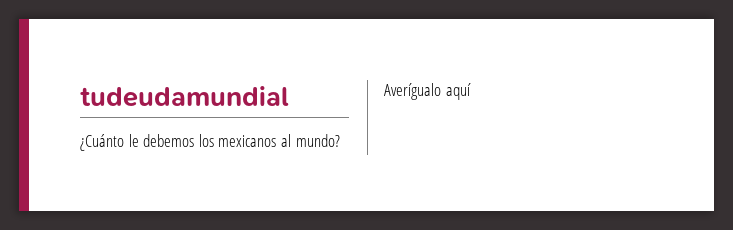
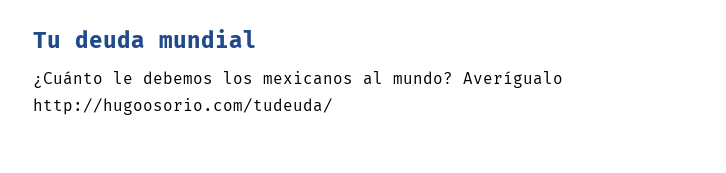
[80,86,289,107] tudeudamundial -> [33,29,257,48] Tu deuda mundial
[445,83,471,100] aquí -> [33,98,333,115] http://hugoosorio.com/tudeuda/

